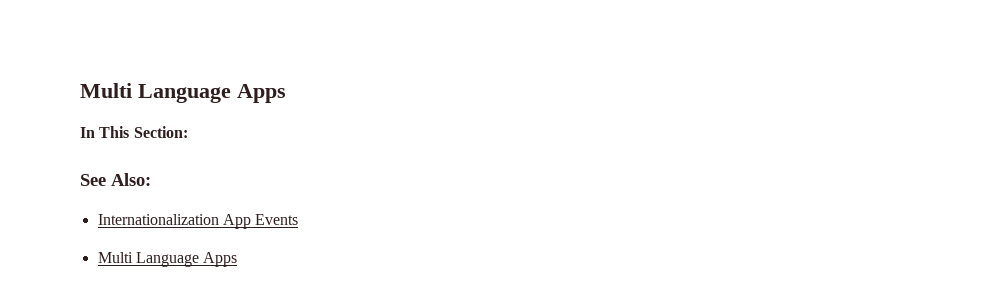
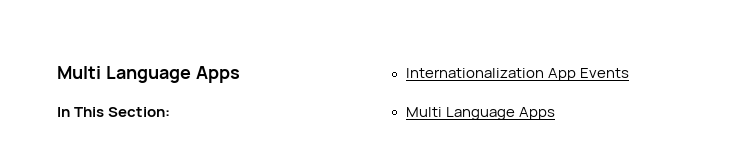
[80,173,151,186] // See Also: -> (171, 112) none

